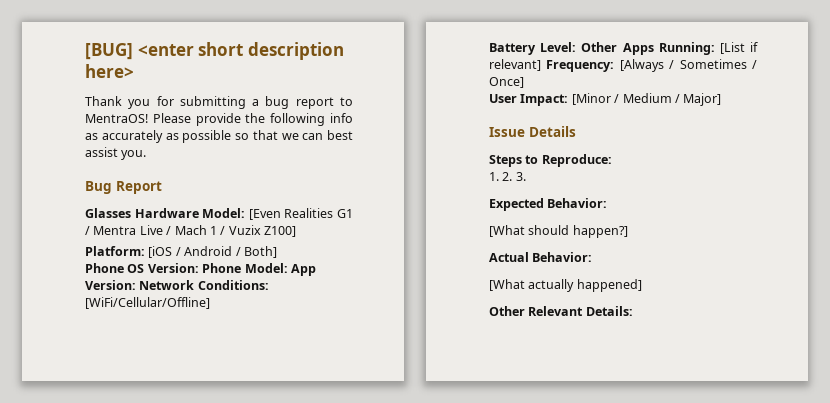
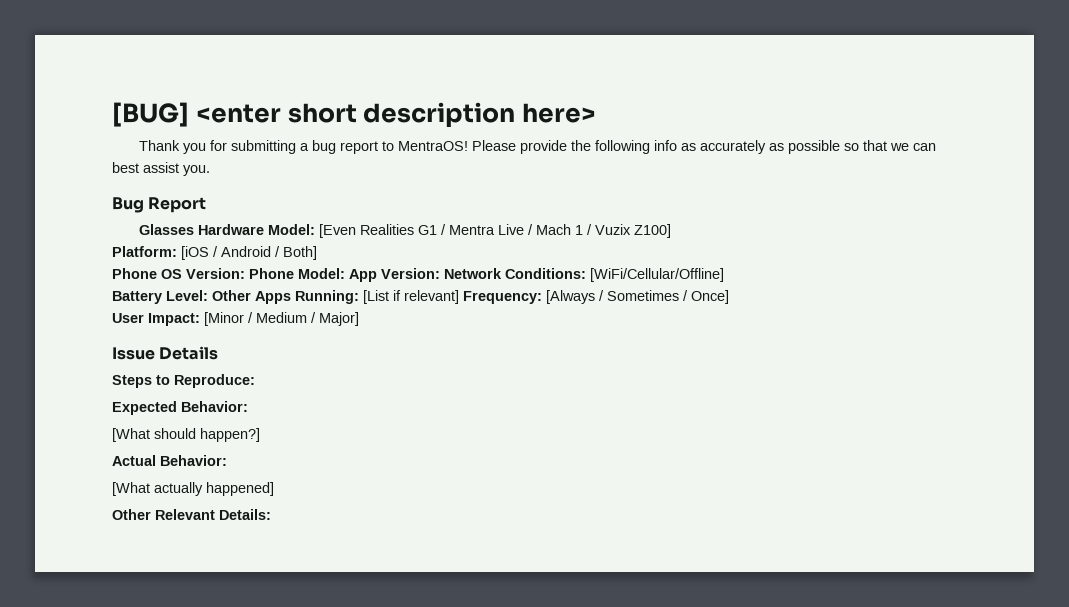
[489,172,526,181] // 1. 2. 3. -> (255, 381) none

